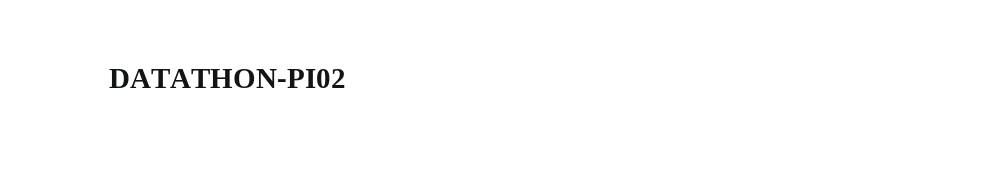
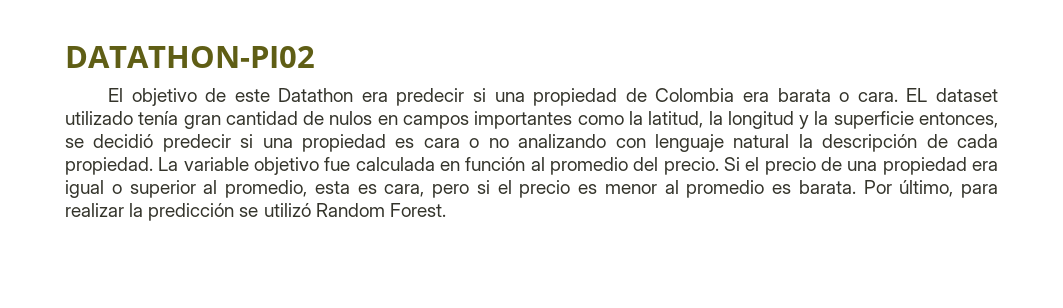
(346, 78) none -> [107,88,998,106] [65,111,998,129] [65,134,998,152] [65,157,999,175] [65,180,998,198] [65,203,446,221] // El objetivo de este Datathon era predecir si una propiedad de Colombia era barata o cara. EL dataset utilizado tenía gran cantidad de nulos en campos importantes como la latitud, la longitud y la superficie entonces, se decidió predecir si una propiedad es cara o no analizando con lenguaje natural la descripción de cada propiedad. La variable objetivo fue calculada en función al promedio del precio. Si el precio de una propiedad era igual o superior al promedio, esta es cara, pero si el precio es menor al promedio es barata. Por último, para realizar la predicción se utilizó Random Forest.

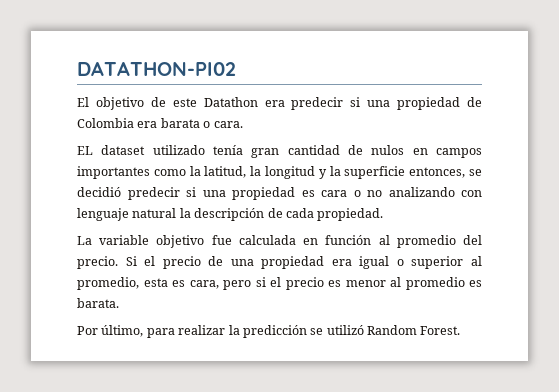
(898, 97) none -> (243, 124) //
(153, 166) none -> (384, 214) //
(856, 187) none -> (119, 303) //

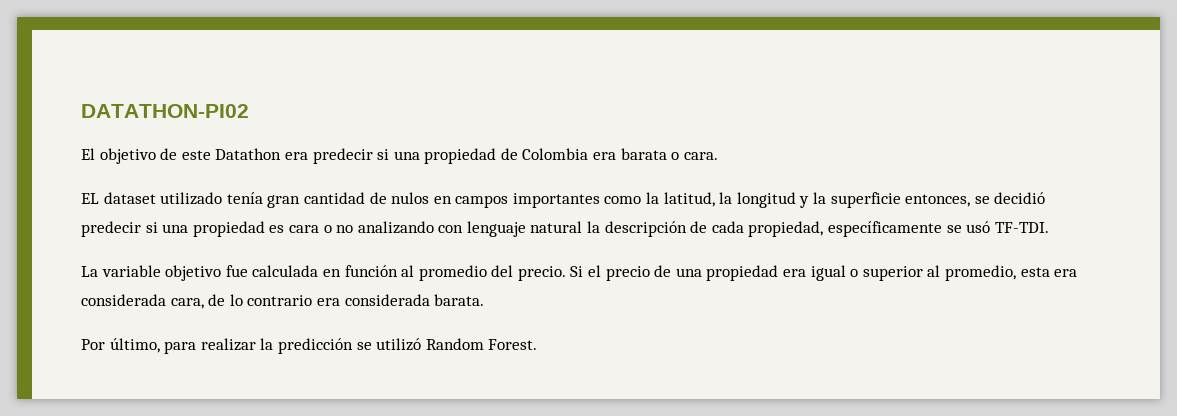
[317,208,384,221] propiedad. -> [748,221,1049,237] propiedad, específicamente se usó TF-TDI.
[172,277,482,290] es cara, pero si el precio es menor al promedio es -> [1054,269,1078,277] [81,294,430,309] era considerada cara, de lo contrario era considerada

